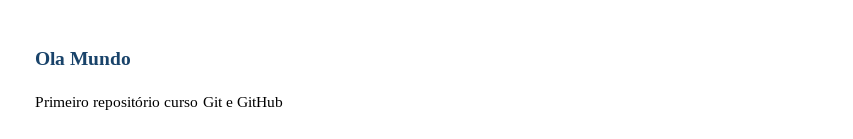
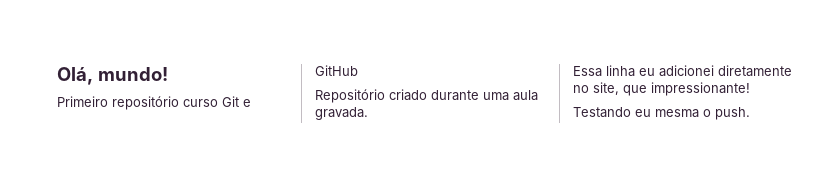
[35,52,132,65] Ola Mundo -> [57,67,168,85] Olá, mundo!
(283, 102) none -> [315,89,538,103] [315,107,368,120] [573,65,792,77] [573,82,750,96] [573,107,750,120] // Repositório criado durante uma aula gravada. // Essa linha eu adicionei diretamente no site, que impressionante! // Testando eu mesma o push.

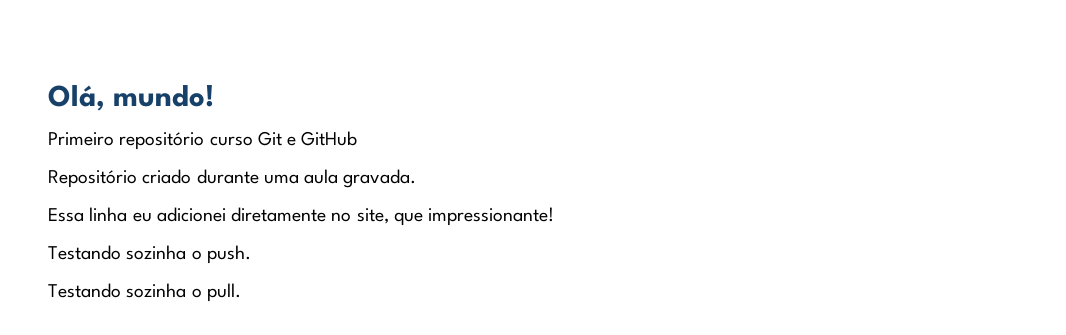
[635,109,699,118] eu mesma -> [126,245,187,260] sozinha
(750, 113) none -> [48,283,241,302] // Testando sozinha o pull.

